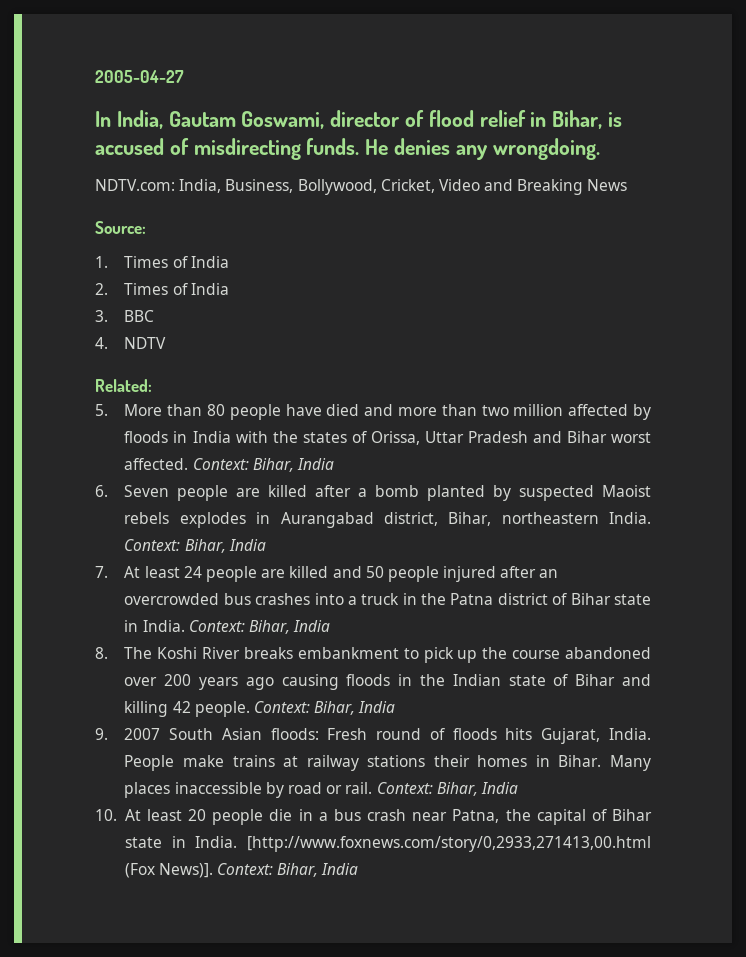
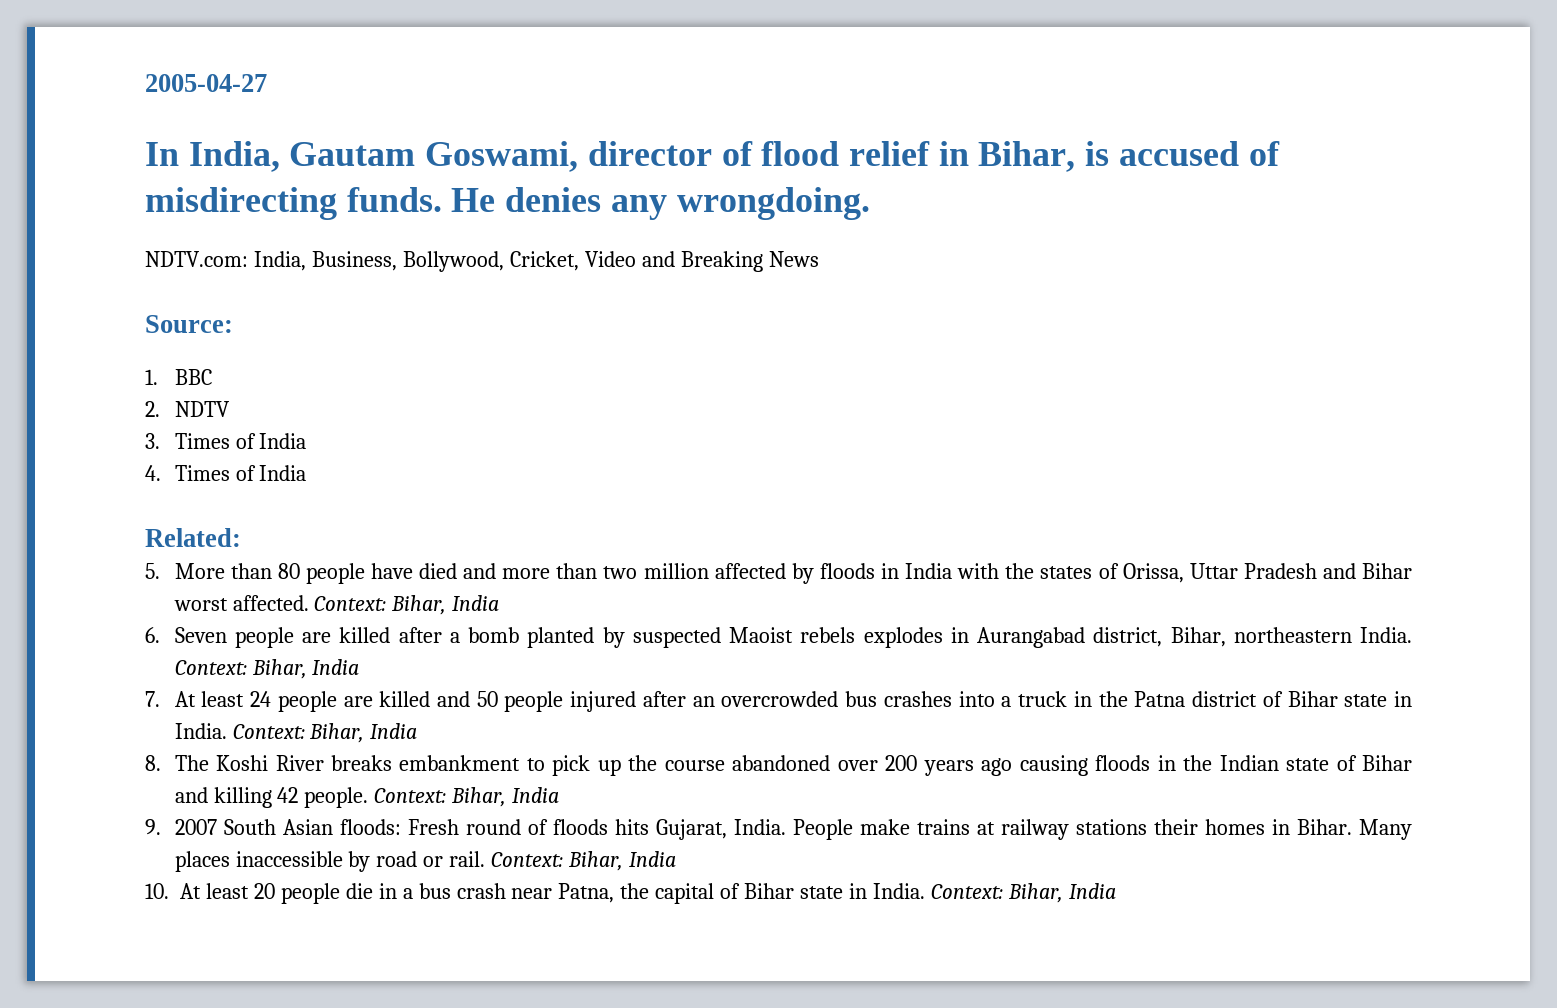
[124,256,229,268] [95,283,229,295] [95,310,155,322] [95,337,167,349] Times of India // 2. Times of India // 3. BBC // 4. NDTV -> [174,369,212,385] [145,401,230,417] [145,433,307,449] [145,465,307,481] BBC // 2. NDTV // 3. Times of India // 4. Times of India
[247,836,651,852] [124,863,213,878] [http://www.foxnews.com/story/0,2933,271413,00.html (Fox News)]. -> (925, 891) none

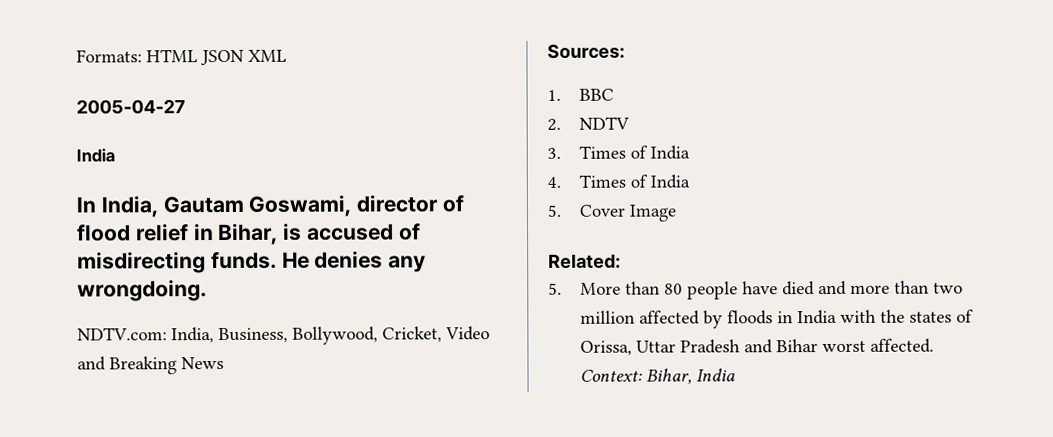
(145, 83) none -> [76,49,287,66] Formats: HTML JSON XML //
(267, 83) none -> [76,148,115,163] // India
[145,315,233,333] Source: -> [547,43,625,59] Sources:
(307, 473) none -> [547,204,677,222] // 5. Cover Image
[145,627,1413,648] [174,659,360,679] [145,691,1412,712] [174,723,418,743] [145,755,1413,776] [174,787,560,808] [145,819,1413,840] [174,851,677,872] [145,883,1116,904] // 6. Seven people are killed after a bomb planted by suspected Maoist rebels explodes in Aurangabad district, Bihar, northeastern India. Context: Bihar, India // 7. At least 24 people are killed and 50 people injured after an overcrowded bus crashes into a truck in the Patna district of Bihar state in India. Context: Bihar, India // 8. The Koshi River breaks embankment to pick up the course abandoned over 200 years ago causing floods in the Indian state of Bihar and killing 42 people. Context: Bihar, India // 9. 2007 South Asian floods: Fresh round of floods hits Gujarat, India. People make trains at railway stations their homes in Bihar. Many places inaccessible by road or rail. Context: Bihar, India // 10. At least 20 people die in a bus crash near Patna, the capital of Bihar state in India. Context: Bihar, India -> (736, 375) none

